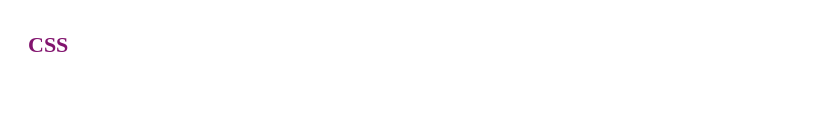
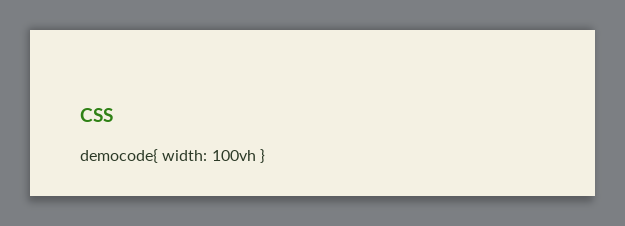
(68, 45) none -> [80,149,265,163] // democode{ width: 100vh }

